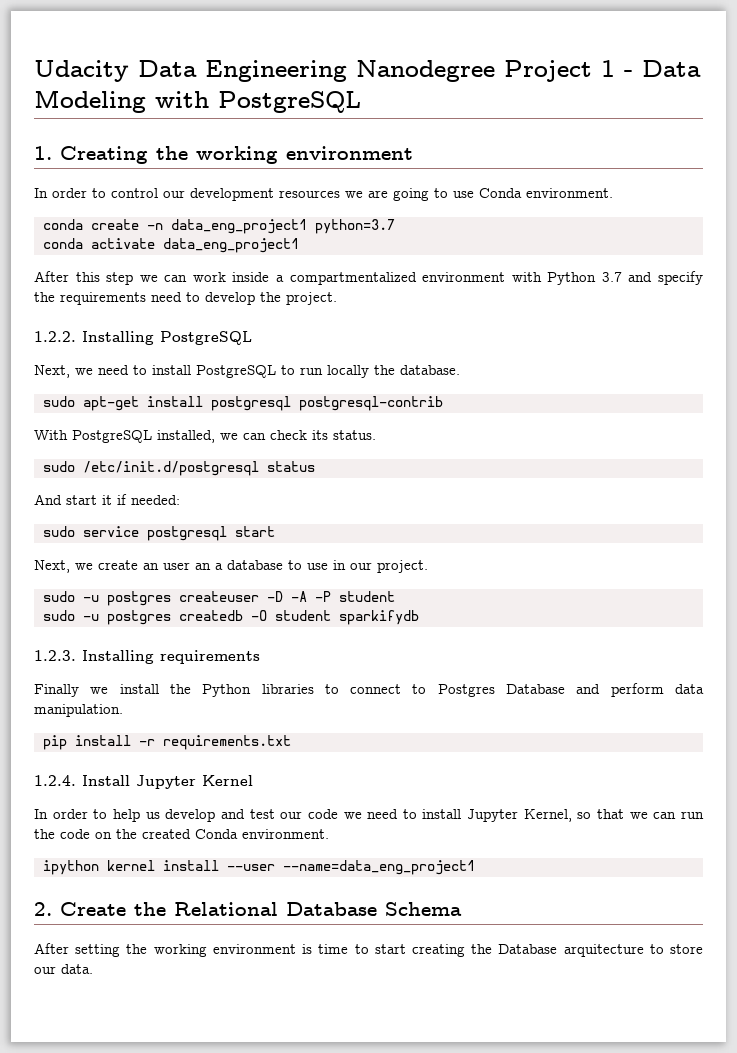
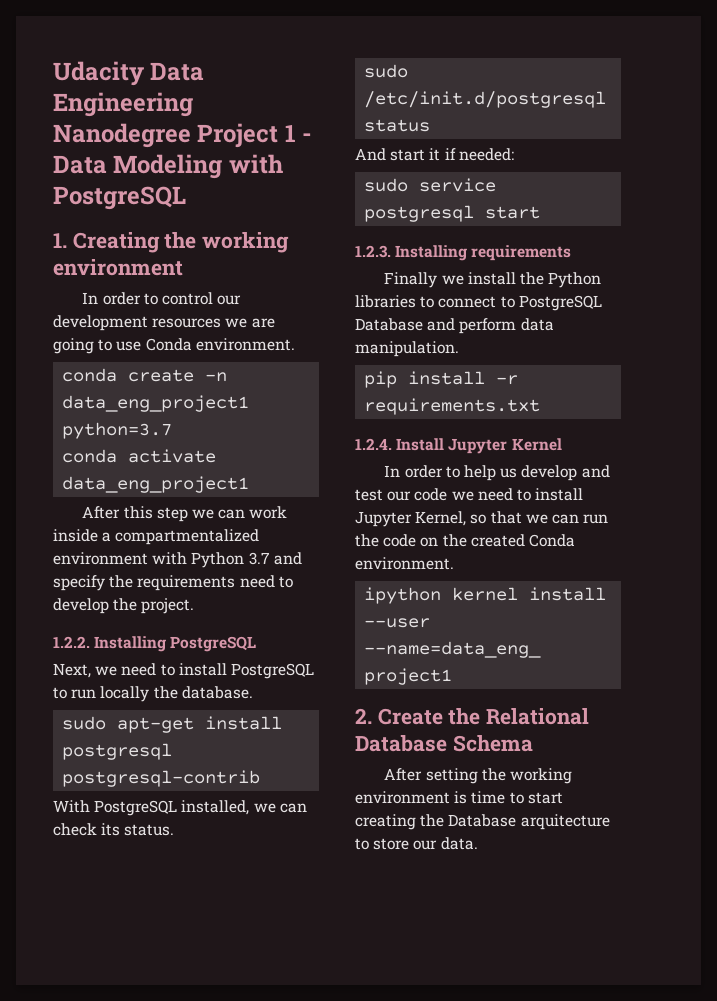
[34,560,428,573] [43,591,395,606] [43,610,419,625] // Next, we create an user an a database to use in our project. // sudo -u postgres createuser -D -A -P student // sudo -u postgres createdb -O student sparkifydb -> (541, 212) none
[437,684,495,697] Postgres -> [518,295,602,311] PostgreSQL

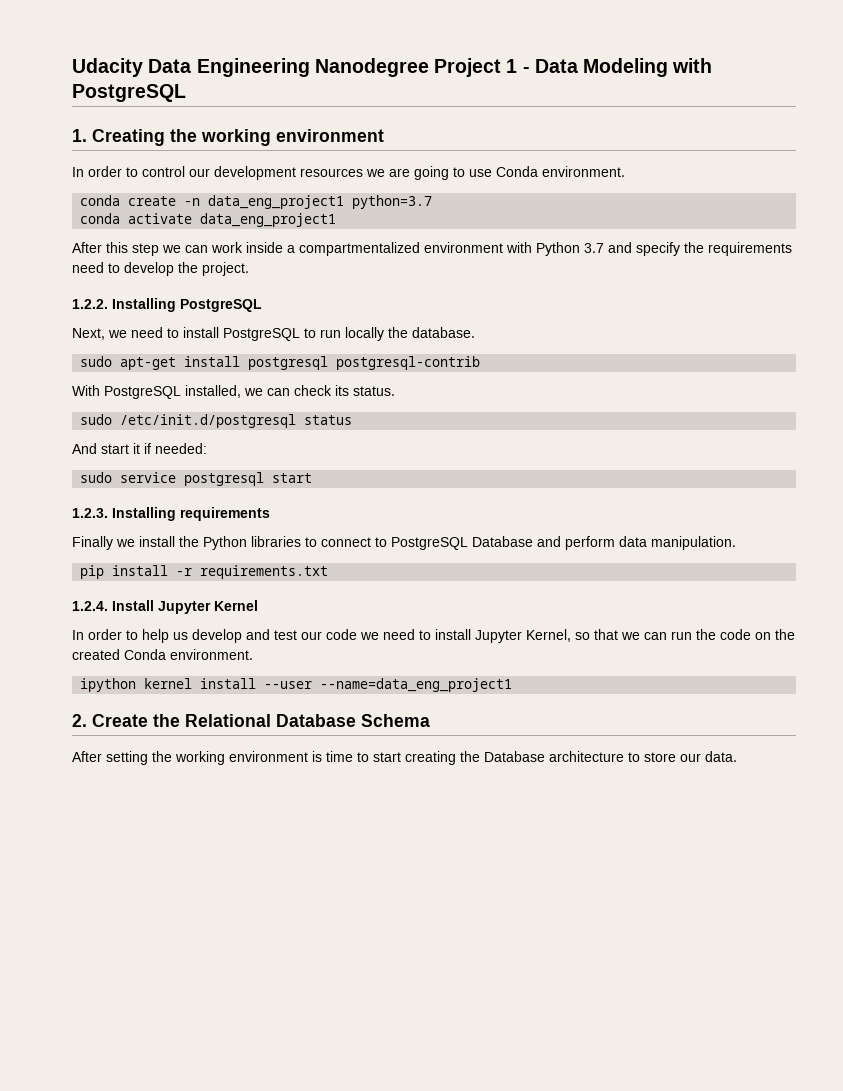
[520,814,610,830] arquitecture -> [549,751,624,762] architecture

